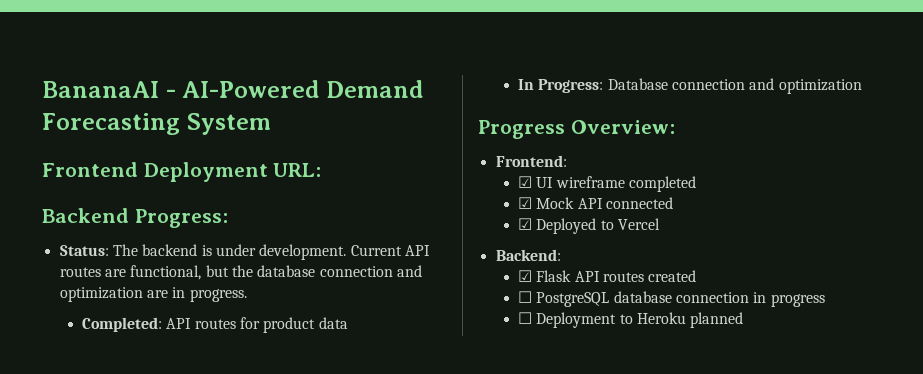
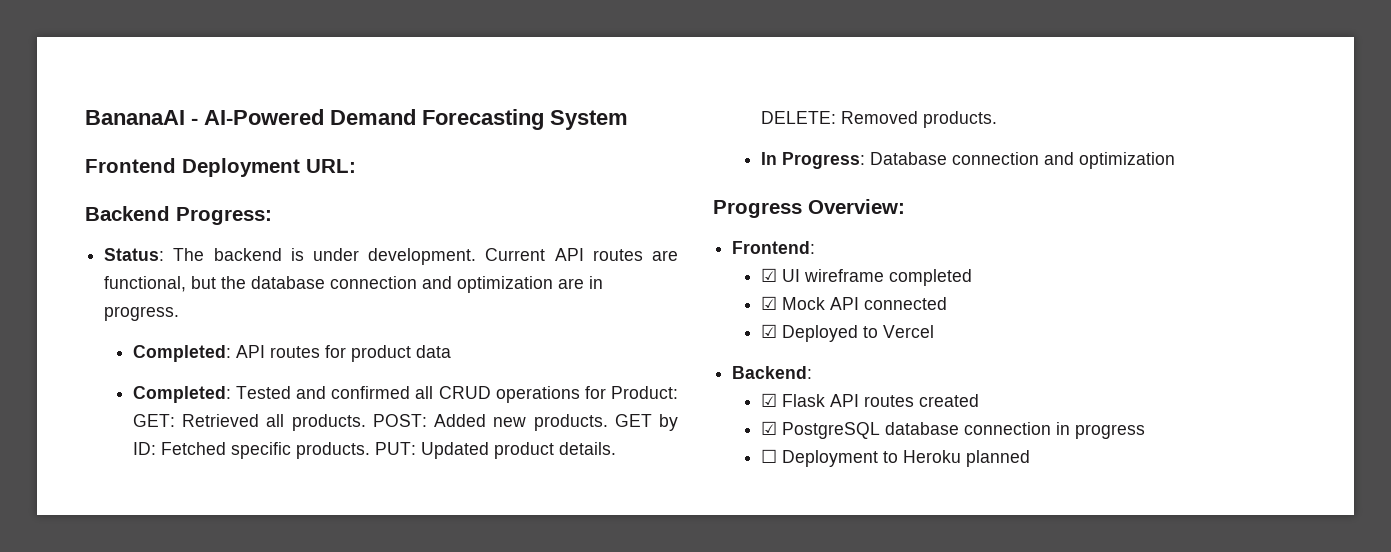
(348, 323) none -> [132,386,678,403] [132,414,678,431] [132,442,616,459] [760,111,997,128] // Completed: Tested and confirmed all CRUD operations for Product: GET: Retrieved all products. POST: Added new products. GET by ID: Fetched specific products. PUT: Updated product details. DELETE: Removed products.
[517,291,532,303] ☐ -> [760,421,777,435] ☑

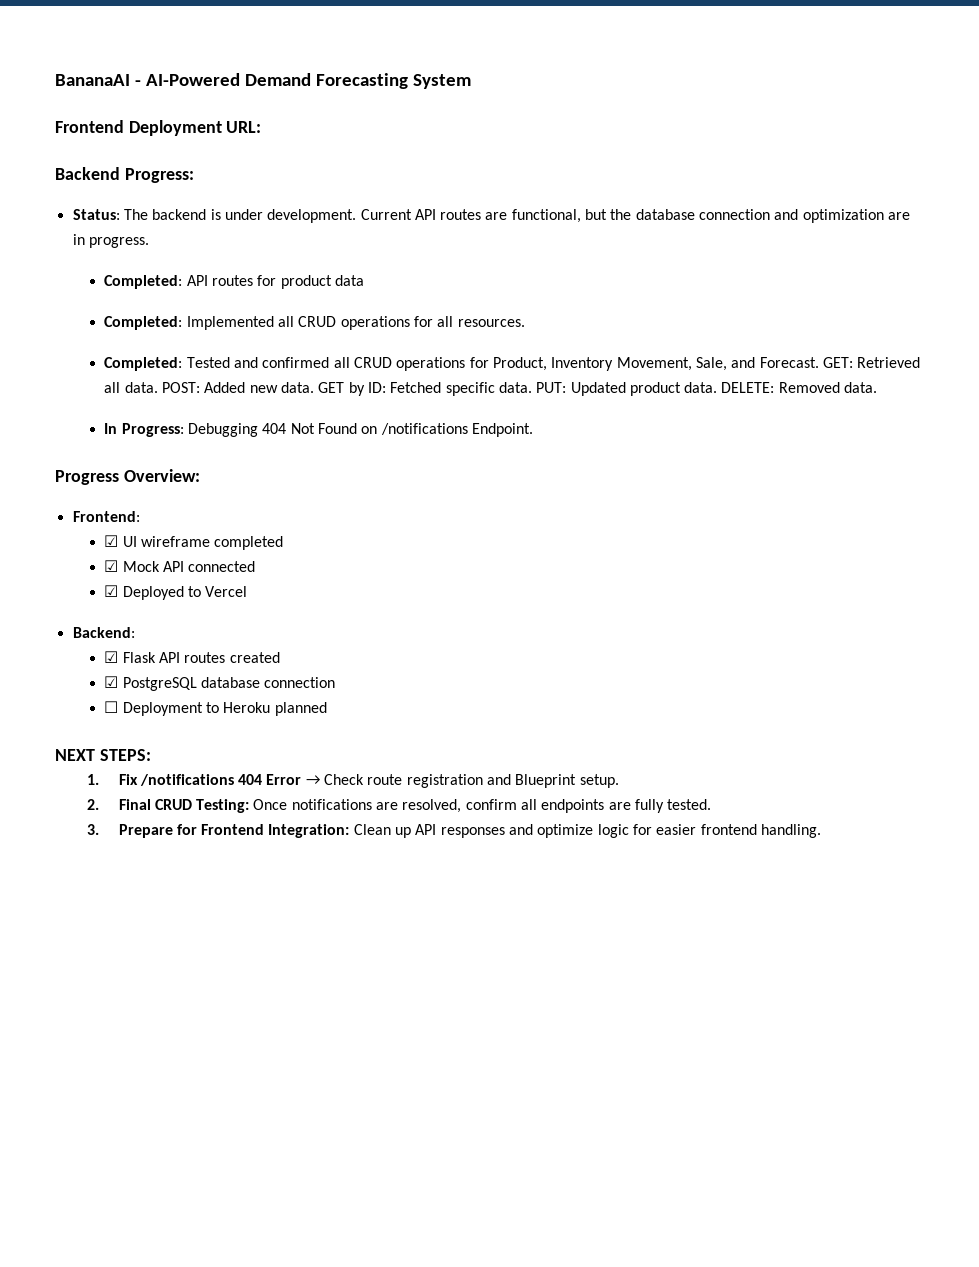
(451, 351) none -> [104,316,525,330] // Completed: Implemented all CRUD operations for all resources.
[610,386,678,399] Product: -> [492,357,819,371] Product, Inventory Movement, Sale, and Forecast.
[291,414,366,431] products. -> [124,382,158,393] data.
[533,414,608,431] products. -> [280,382,314,393] data.
[295,442,370,459] products. -> [498,382,532,393] data.
[558,442,616,455] details. -> [684,382,718,393] data.
[922,111,997,128] products. -> [844,382,878,393] data.
[869,152,1175,169] Database connection and optimization -> [187,423,533,437] Debugging 404 Not Found on /notifications Endpoint.
[1055,422,1145,439] in progress -> (336, 682) none
(1030, 458) none -> [55,749,151,761] [86,774,619,788] [86,799,712,813] [86,824,821,838] // NEXT STEPS: // 1. Fix /notifications 404 Error → Check route registration and Blueprint setup. // 2. Final CRUD Testing: Once notifications are resolved, confirm all endpoints are fully tested. // 3. Prepare for Frontend Integration: Clean up API responses and optimize logic for easier frontend handling.

